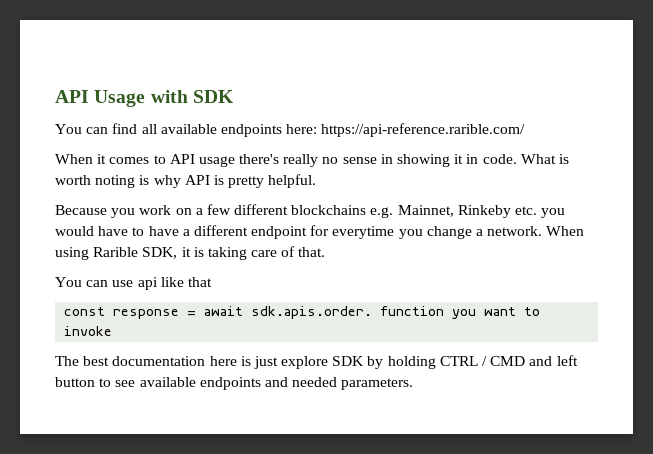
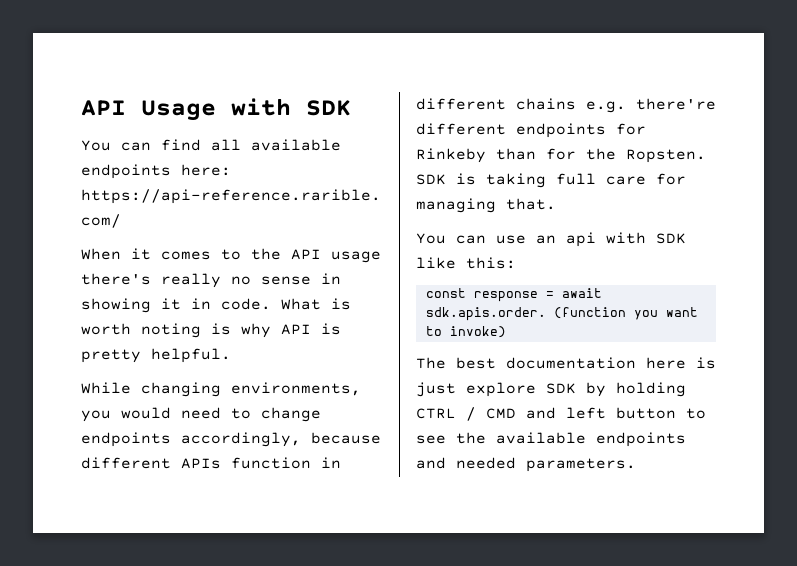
(166, 159) none -> [251,248,281,260] the
[55,204,566,218] [55,225,585,239] [55,246,326,260] [55,277,212,290] Because you work on a few different blockchains e.g. Mainnet, Rinkeby etc. you would have to have a different endpoint for everytime you change a network. When using Rarible SDK, it is taking care of that. // You can use api like that -> [81,382,361,397] [81,407,321,422] [81,432,381,447] [81,457,341,469] [416,98,716,113] [416,123,646,138] [416,148,706,163] [416,173,686,188] [416,198,556,213] [416,232,686,247] [416,257,516,269] While changing environments, you would need to change endpoints accordingly, because different APIs function in different chains e.g. there're different endpoints for Rinkeby than for the Ropsten. SDK is taking full care for managing that. // You can use an api with SDK like this:
[380,306,445,316] function -> [553,307,626,319] (function
[64,326,113,336] invoke -> [449,326,506,338] invoke)
(136, 383) none -> [456,432,486,444] the

